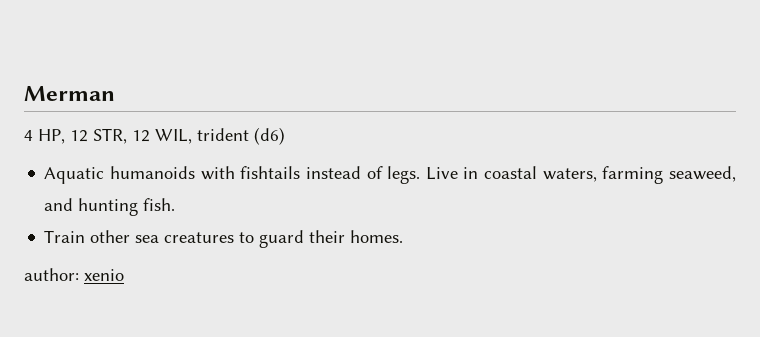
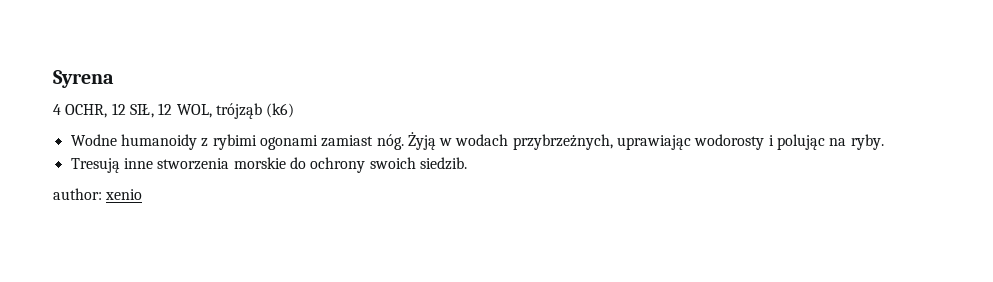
[24,86,115,101] Merman -> [53,70,114,88] Syrena
[38,127,285,145] [44,166,736,184] [44,198,176,216] [44,230,404,248] HP, 12 STR, 12 WIL, trident (d6) // Aquatic humanoids with fishtails instead of legs. Live in coastal waters, farming seaweed, and hunting fish. // Train other sea creatures to guard their homes. -> [65,103,295,119] [70,132,884,150] [70,157,467,173] OCHR, 12 SIŁ, 12 WOL, trójząb (k6) // Wodne humanoidy z rybimi ogonami zamiast nóg. Żyją w wodach przybrzeżnych, uprawiając wodorosty i polując na ryby. // Tresują inne stworzenia morskie do ochrony swoich siedzib.

